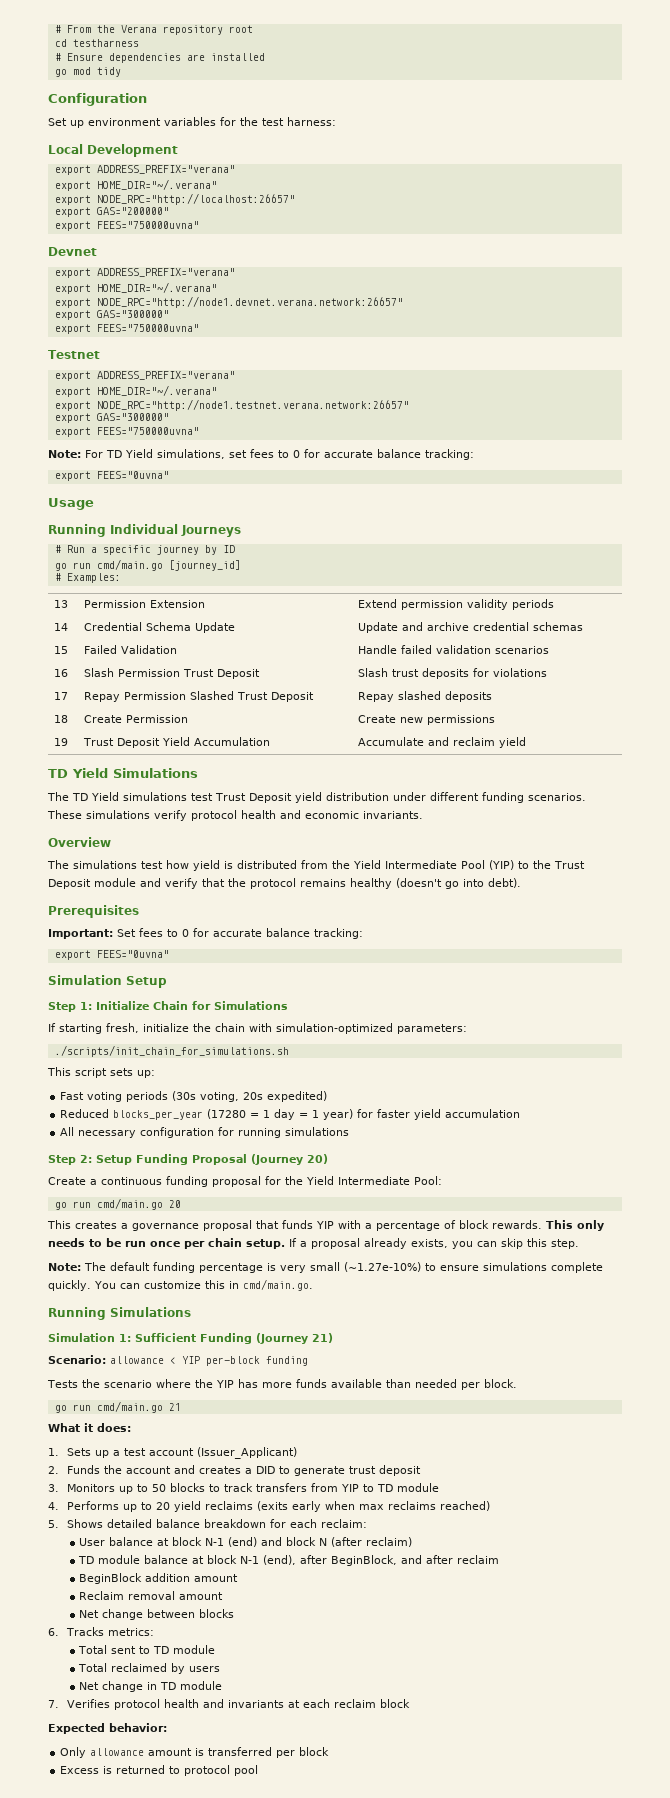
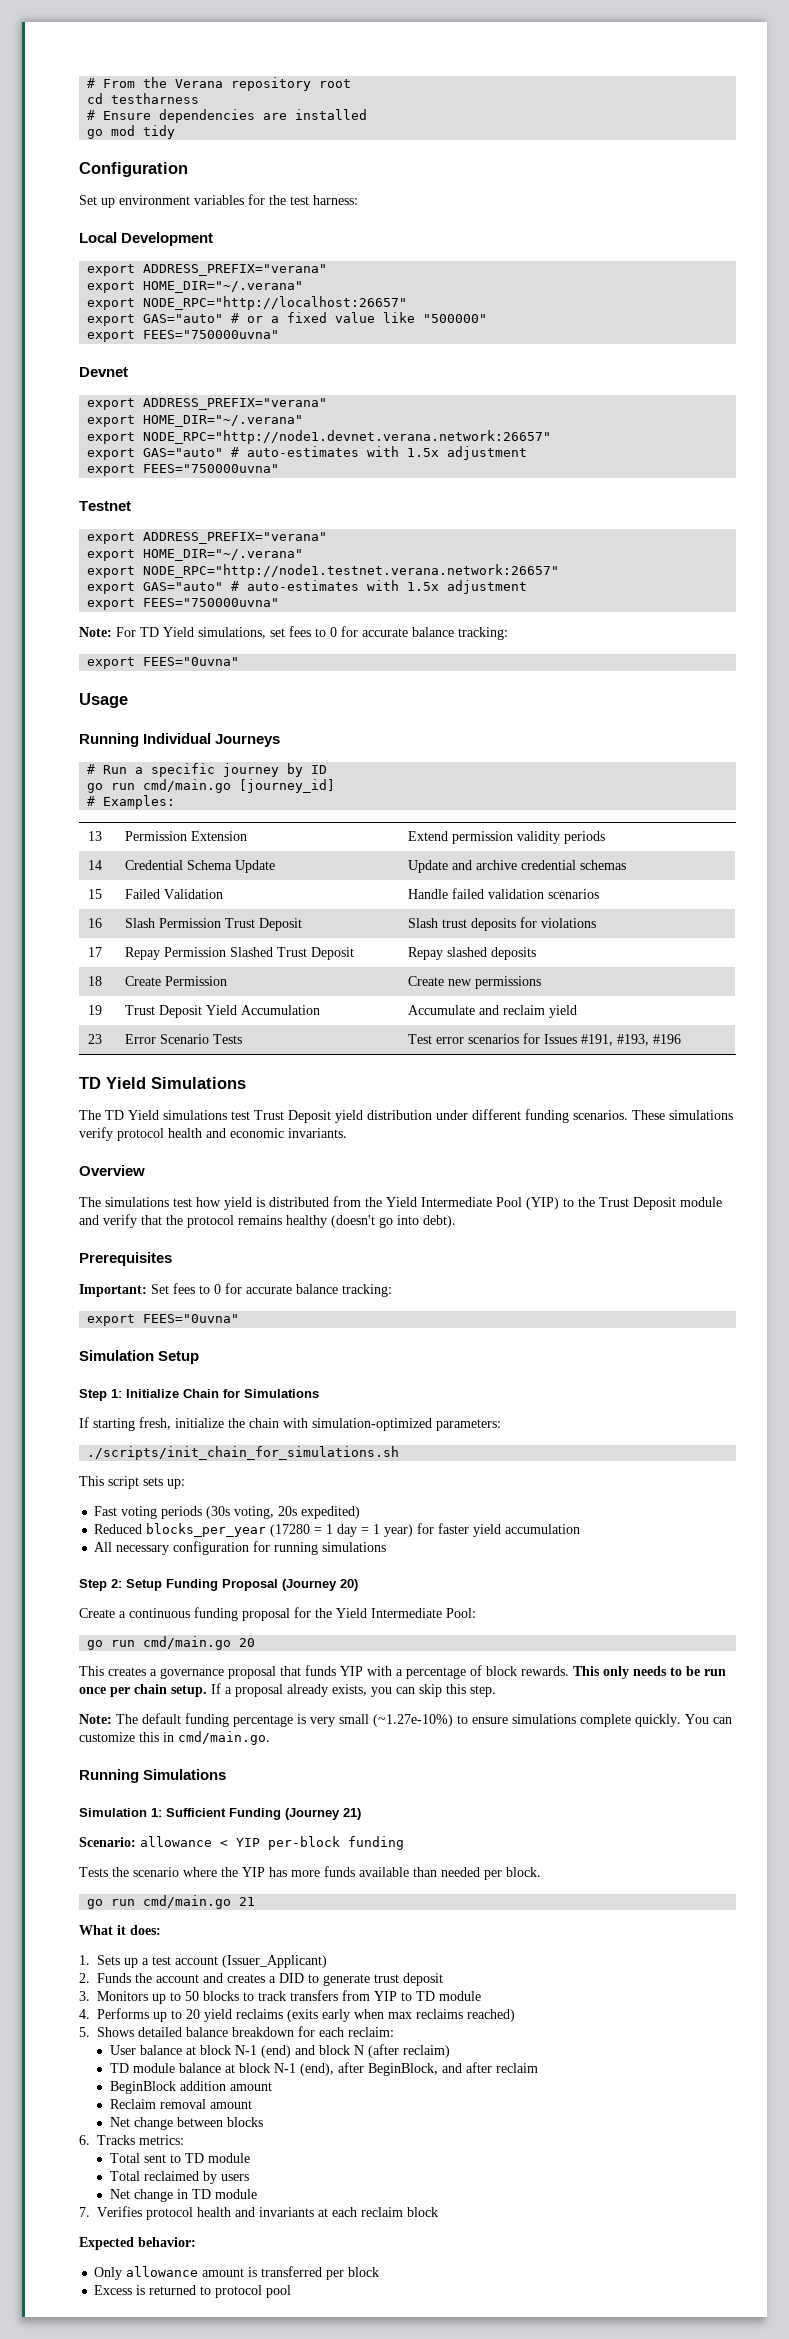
[96,207,169,215] GAS="200000" -> [143,312,488,323] GAS="auto" # or a fixed value like "500000"
[96,310,169,318] GAS="300000" -> [143,446,528,460] GAS="auto" # auto-estimates with 1.5x adjustment
[96,413,169,421] GAS="300000" -> [143,580,528,594] GAS="auto" # auto-estimates with 1.5x adjustment
(527, 742) none -> [88,1034,103,1044] [125,1034,243,1044] [408,1033,682,1046] // 23 | Error Scenario Tests | Test error scenarios for Issues #191, #193, #196

